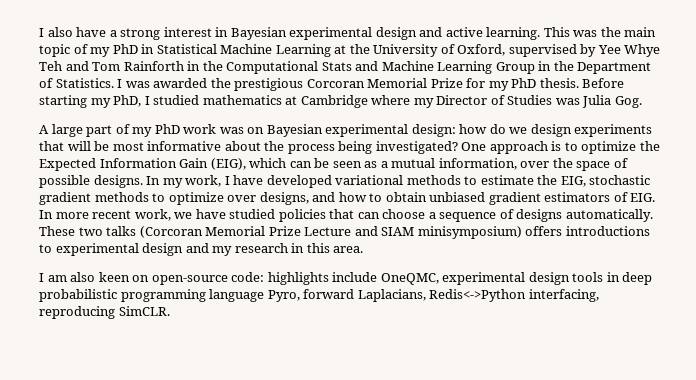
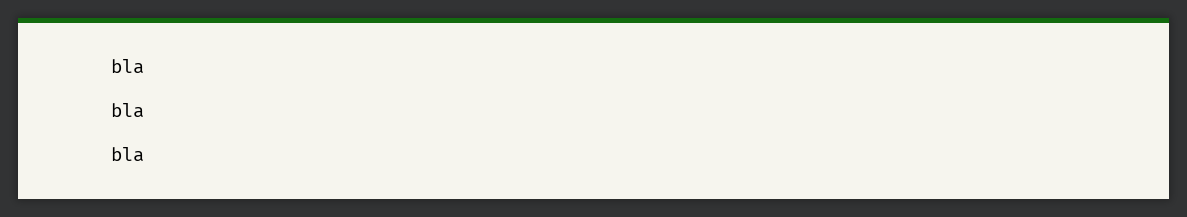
[39,27,657,40] [39,44,661,57] [39,61,652,74] [39,78,625,91] [39,95,642,108] [39,124,653,137] [39,141,660,154] [39,158,628,171] [39,175,651,188] [39,192,656,205] [39,209,653,222] [39,226,650,239] [39,243,364,256] [39,272,653,285] [39,289,599,302] [39,306,170,319] I also have a strong interest in Bayesian experimental design and active learning. This was the main topic of my PhD in Statistical Machine Learning at the University of Oxford, supervised by Yee Whye Teh and Tom Rainforth in the Computational Stats and Machine Learning Group in the Department of Statistics. I was awarded the prestigious Corcoran Memorial Prize for my PhD thesis. Before starting my PhD, I studied mathematics at Cambridge where my Director of Studies was Julia Gog. // A large part of my PhD work was on Bayesian experimental design: how do we design experiments that will be most informative about the process being investigated? One approach is to optimize the Expected Information Gain (EIG), which can be seen as a mutual information, over the space of possible designs. In my work, I have developed variational methods to estimate the EIG, stochastic gradient methods to optimize over designs, and how to obtain unbiased gradient estimators of EIG. In more recent work, we have studied policies that can choose a sequence of designs automatically. These two talks (Corcoran Memorial Prize Lecture and SIAM minisymposium) offers introductions to experimental design and my research in this area. // I am also keen on open-source code: highlights include OneQMC, experimental design tools in deep probabilistic programming language Pyro, forward Laplacians, Redis<->Python interfacing, reproducing SimCLR. -> [111,59,144,74] [111,103,144,118] [111,147,144,162] bla // bla // bla

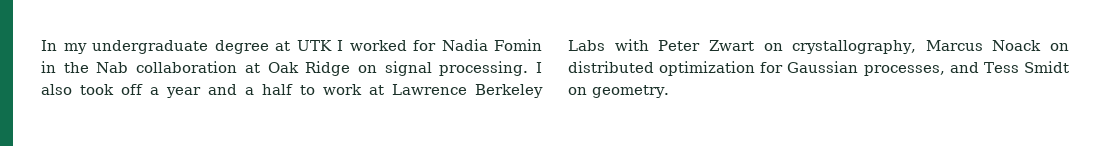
[111,59,144,74] [111,103,144,118] [111,147,144,162] bla // bla // bla -> [41,39,542,54] [41,61,542,76] [41,84,543,98] [568,39,1069,54] [568,61,1069,76] [568,85,669,98] In my undergraduate degree at UTK I worked for Nadia Fomin in the Nab collaboration at Oak Ridge on signal processing. I also took off a year and a half to work at Lawrence Berkeley Labs with Peter Zwart on crystallography, Marcus Noack on distributed optimization for Gaussian processes, and Tess Smidt on geometry.

